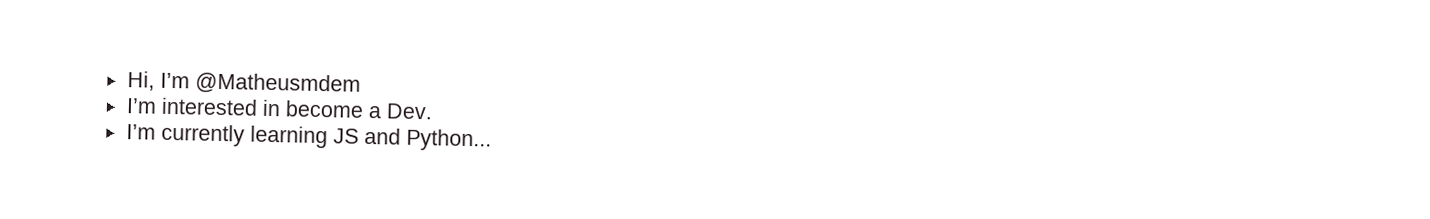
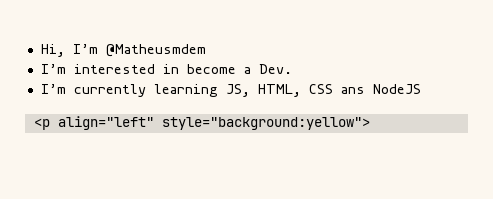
[332,127,492,152] JS and Python... -> [225,84,421,97] [33,116,370,130] JS, HTML, CSS ans NodeJS // <p align="left" style="background:yellow">

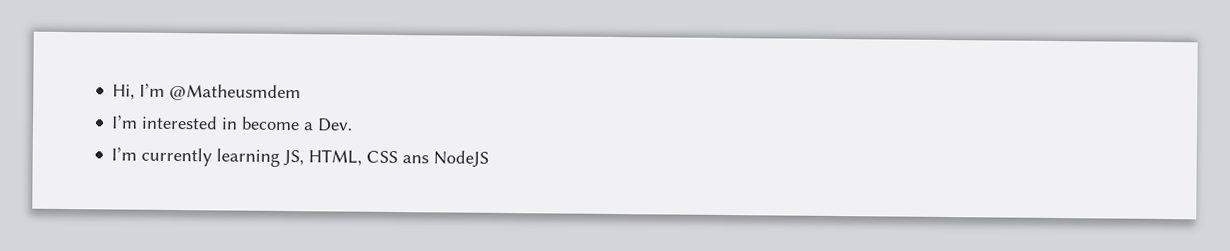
[33,116,370,130] // <p align="left" style="background:yellow"> -> (490, 159) none

